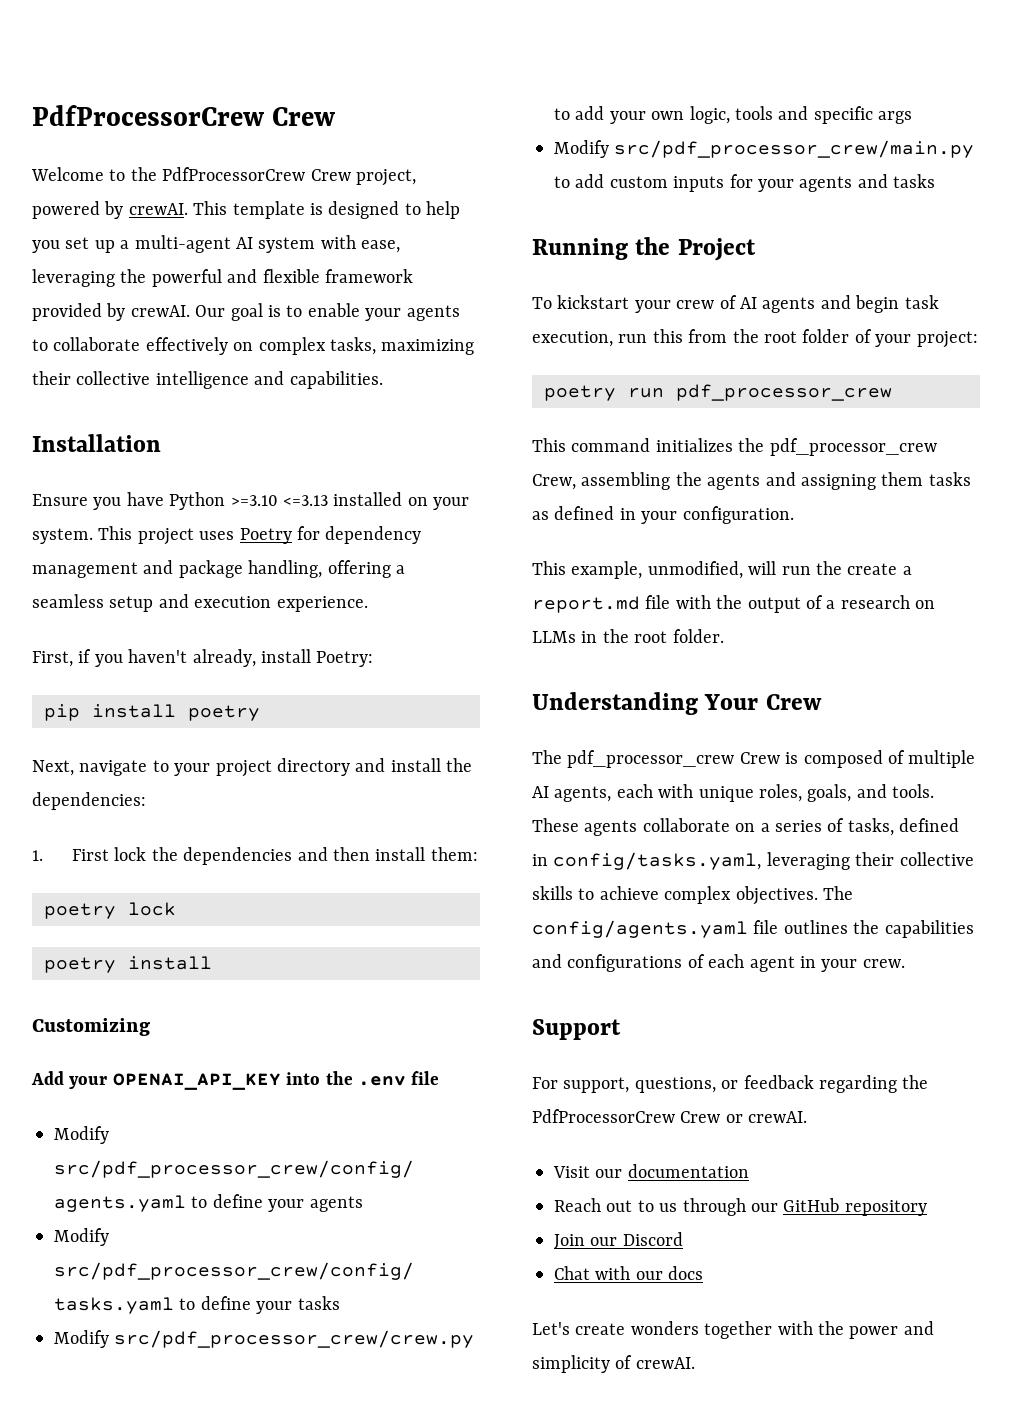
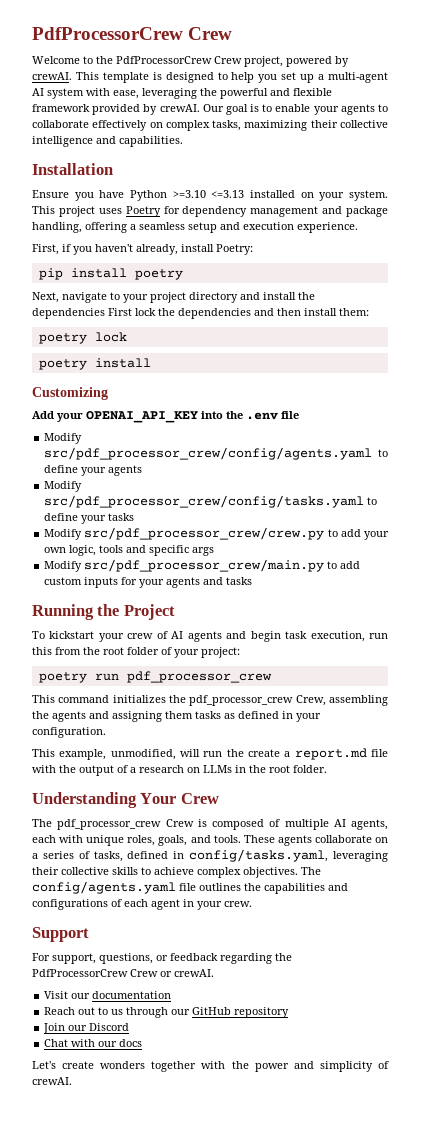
[32,792,146,810] [32,850,43,861] dependencies: // 1. -> [32,308,105,319] dependencies

